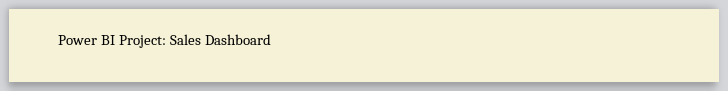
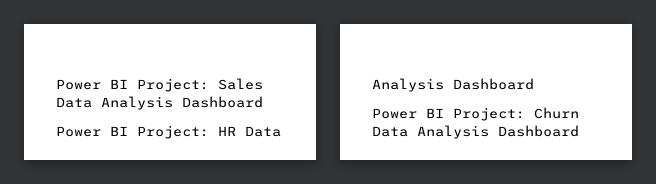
[204,34,271,45] Dashboard -> [56,96,263,110] [56,125,281,139] [372,78,534,92] [372,107,579,121] [372,125,579,139] Data Analysis Dashboard // Power BI Project: HR Data Analysis Dashboard // Power BI Project: Churn Data Analysis Dashboard

